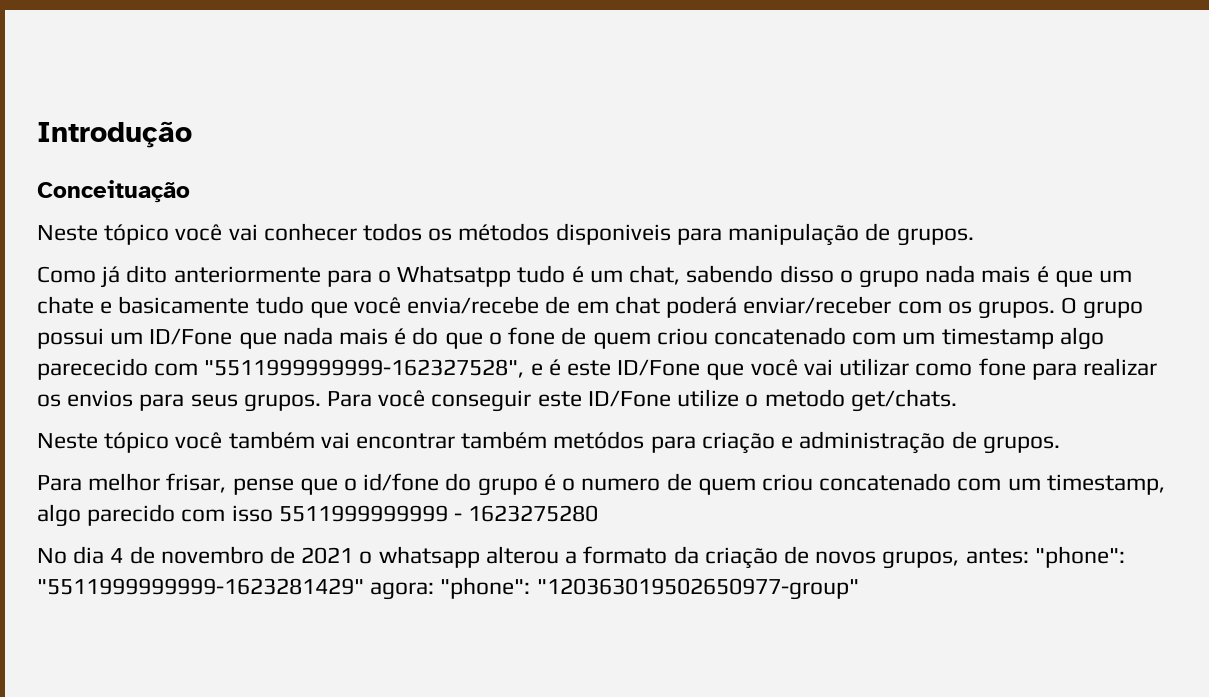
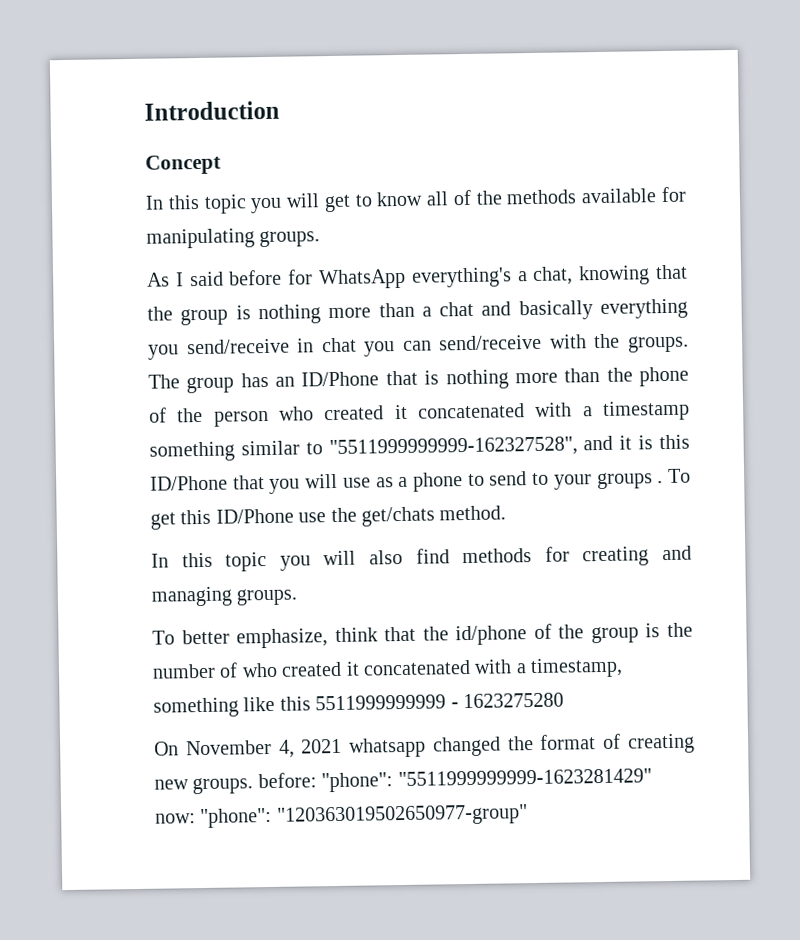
[37,121,192,148] [37,180,190,203] [37,223,974,246] [37,265,1132,288] [37,296,1144,319] [37,327,1104,350] [37,358,1157,380] [37,389,957,412] [37,431,1060,454] [37,473,1165,496] [37,504,599,527] [37,546,1029,569] Introdução // Conceituação // Neste tópico você vai conhecer todos os métodos disponiveis para manipulação de grupos. // Como já dito anteriormente para o Whatsatpp tudo é um chat, sabendo disso o grupo nada mais é que um chate e basicamente tudo que você envia/recebe de em chat poderá enviar/receber com os grupos. O grupo possui um ID/Fone que nada mais é do que o fone de quem criou concatenado com um timestamp algo parececido com "5511999999999-162327528", e é este ID/Fone que você vai utilizar como fone para realizar os envios para seus grupos. Para você conseguir este ID/Fone utilize o metodo get/chats. // Neste tópico você também vai encontrar também metódos para criação e administração de grupos. // Para melhor frisar, pense que o id/fone do grupo é o numero de quem criou concatenado com um timestamp, algo parecido com isso 5511999999999 - 1623275280 // No dia 4 de novembro de 2021 o whatsapp alterou a formato da criação de novos grupos, antes: -> [144,100,280,121] [145,154,221,175] [145,186,687,214] [146,228,321,249] [147,264,688,290] [147,298,688,326] [148,333,689,360] [148,366,690,394] [149,400,690,427] [149,434,691,462] [150,468,692,494] [150,505,507,530] [151,545,693,572] [151,586,299,607] [152,622,694,649] [152,657,624,679] [153,692,564,718] [154,733,695,758] [154,772,317,795] Introduction // Concept // In this topic you will get to know all of the methods available for manipulating groups. // As I said before for WhatsApp everything's a chat, knowing that the group is nothing more than a chat and basically everything you send/receive in chat you can send/receive with the groups. The group has an ID/Phone that is nothing more than the phone of the person who created it concatenated with a timestamp something similar to "5511999999999-162327528", and it is this ID/Phone that you will use as a phone to send to your groups . To get this ID/Phone use the get/chats method. // In this topic you will also find methods for creating and managing groups. // To better emphasize, think that the id/phone of the group is the number of who created it concatenated with a timestamp, something like this 5511999999999 - 1623275280 // On November 4, 2021 whatsapp changed the format of creating new groups. before:
[370,582,435,600] agora: -> [155,813,196,824] now:

